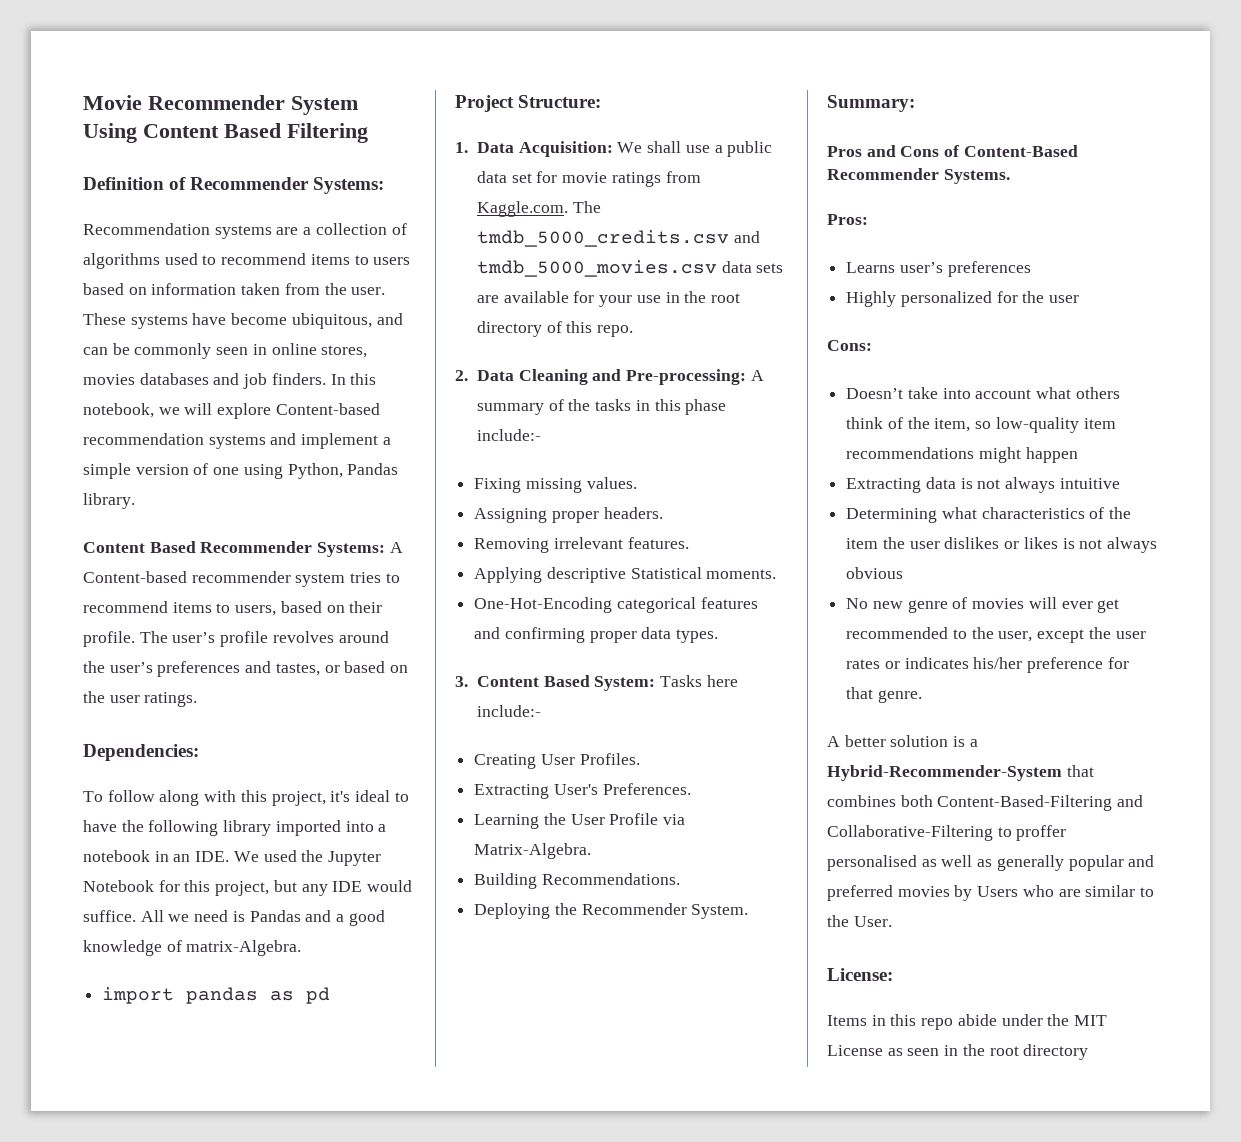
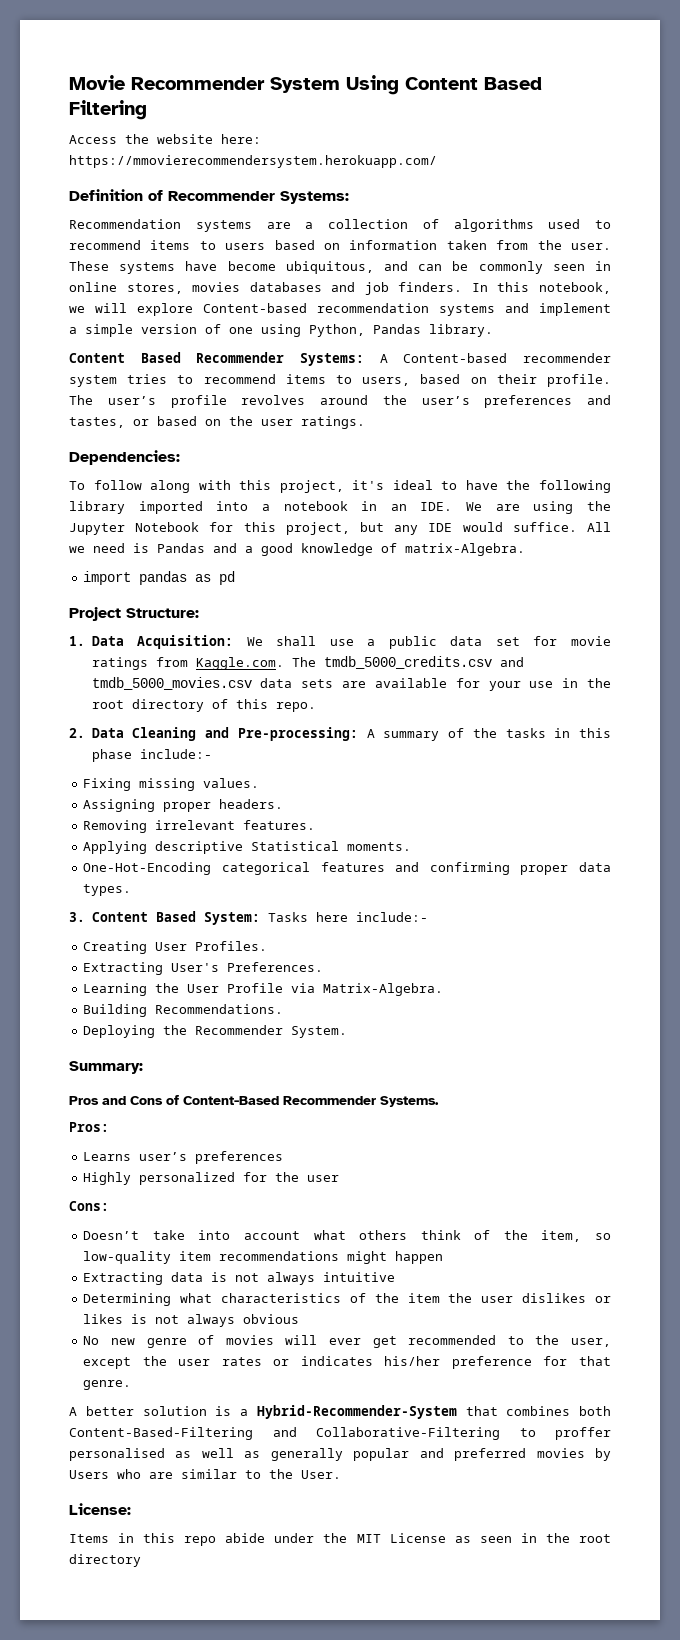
(368, 133) none -> [69,134,261,144] [69,155,437,168] // Access the website here: https://mmovierecommendersystem.herokuapp.com/
[263,850,297,862] used -> [495,501,574,514] are using

